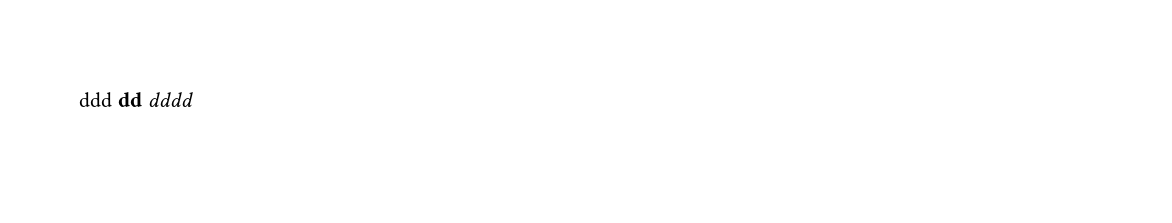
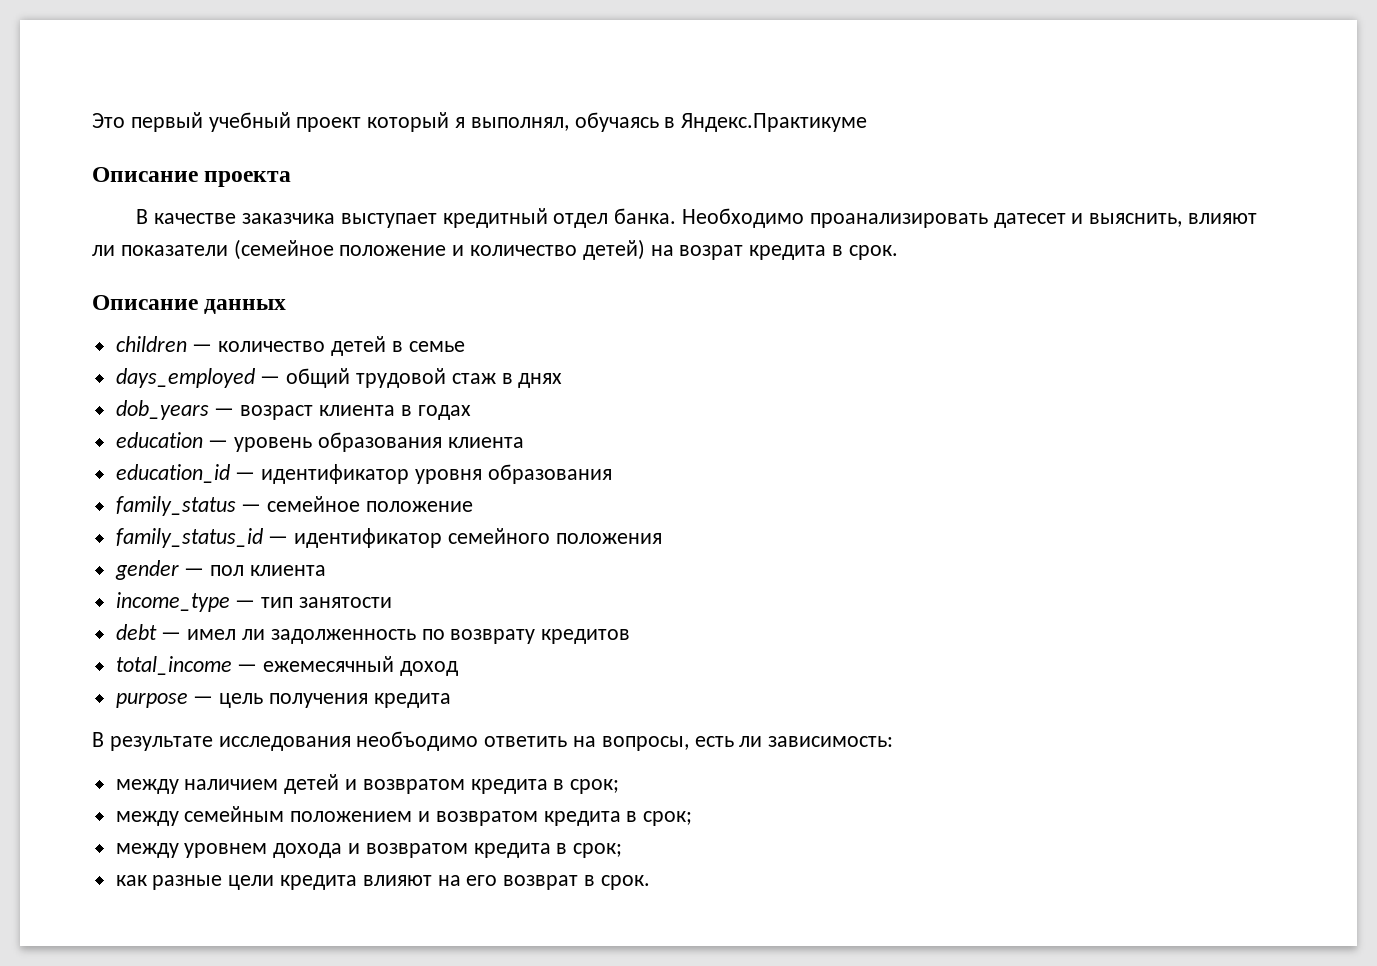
[79,92,193,108] ddd dd dddd -> [92,112,868,132] [92,167,292,187] [136,208,1258,228] [92,239,898,260] [92,295,287,314] [115,336,465,356] [115,368,563,388] [115,400,471,420] [115,432,524,452] [115,464,612,484] [115,496,474,516] [115,528,662,548] [114,560,327,580] [115,592,393,612] [115,624,631,644] [115,656,459,676] [115,693,451,708] [92,731,894,751] [115,774,620,794] [115,806,693,826] [115,843,623,858] [115,875,650,890] Это первый учебный проект который я выполнял, обучаясь в Яндекс.Практикуме // Описание проекта // В качестве заказчика выступает кредитный отдел банка. Необходимо проанализировать датесет и выяснить, влияют ли показатели (семейное положение и количество детей) на возрат кредита в срок. // Описание данных // children — количество детей в семье // days_employed — общий трудовой стаж в днях // dob_years — возраст клиента в годах // education — уровень образования клиента // education_id — идентификатор уровня образования // family_status — семейное положение // family_status_id — идентификатор семейного положения // gender — пол клиента // income_type — тип занятости // debt — имел ли задолженность по возврату кредитов // total_income — ежемесячный доход // purpose — цель получения кредита // В результате исследования необъодимо ответить на вопросы, есть ли зависимость: // между наличием детей и возвратом кредита в срок; // между семейным положением и возвратом кредита в срок; // между уровнем дохода и возвратом кредита в срок; // как разные цели кредита влияют на его возврат в срок.

